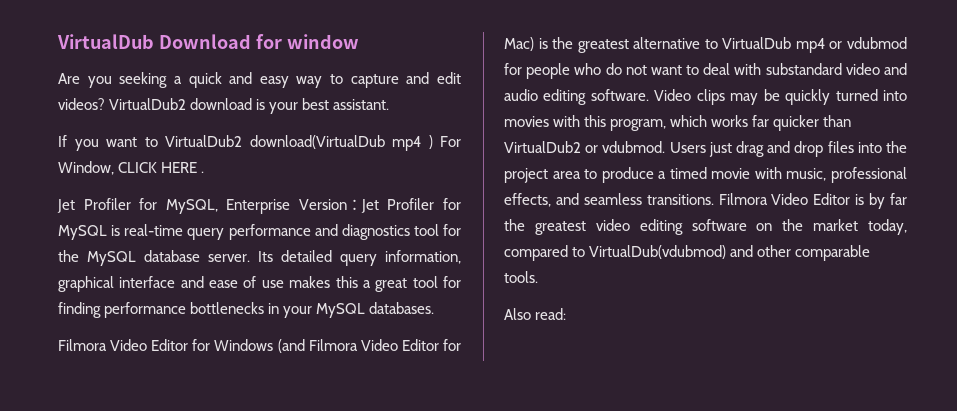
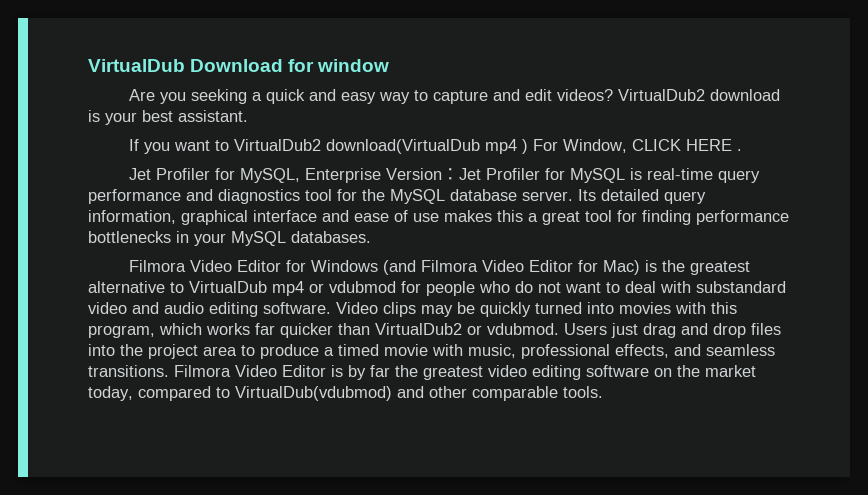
[504,308,567,320] // Also read: -> (603, 392) none

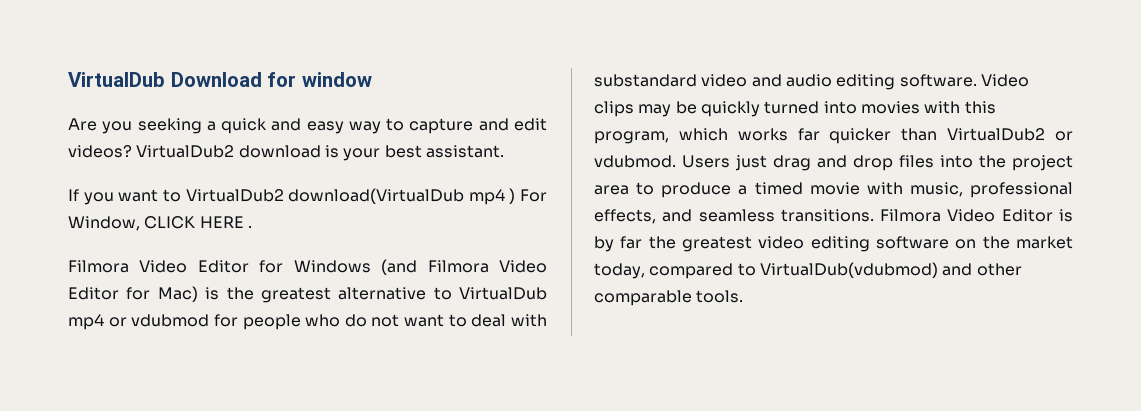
[129,168,761,183] [88,189,706,204] [88,210,789,225] [88,231,371,246] // Jet Profiler for MySQL, Enterprise Version：Jet Profiler for MySQL is real-time query performance and diagnostics tool for the MySQL database server. Its detailed query information, graphical interface and ease of use makes this a great tool for finding performance bottlenecks in your MySQL databases. -> (252, 227) none

